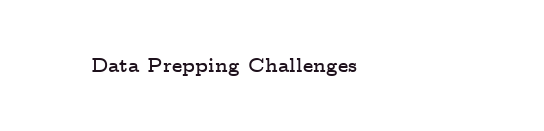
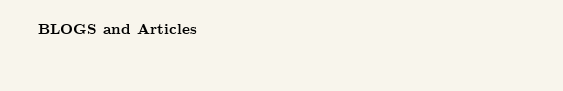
[91,58,357,76] Data Prepping Challenges -> [38,23,197,34] BLOGS and Articles

